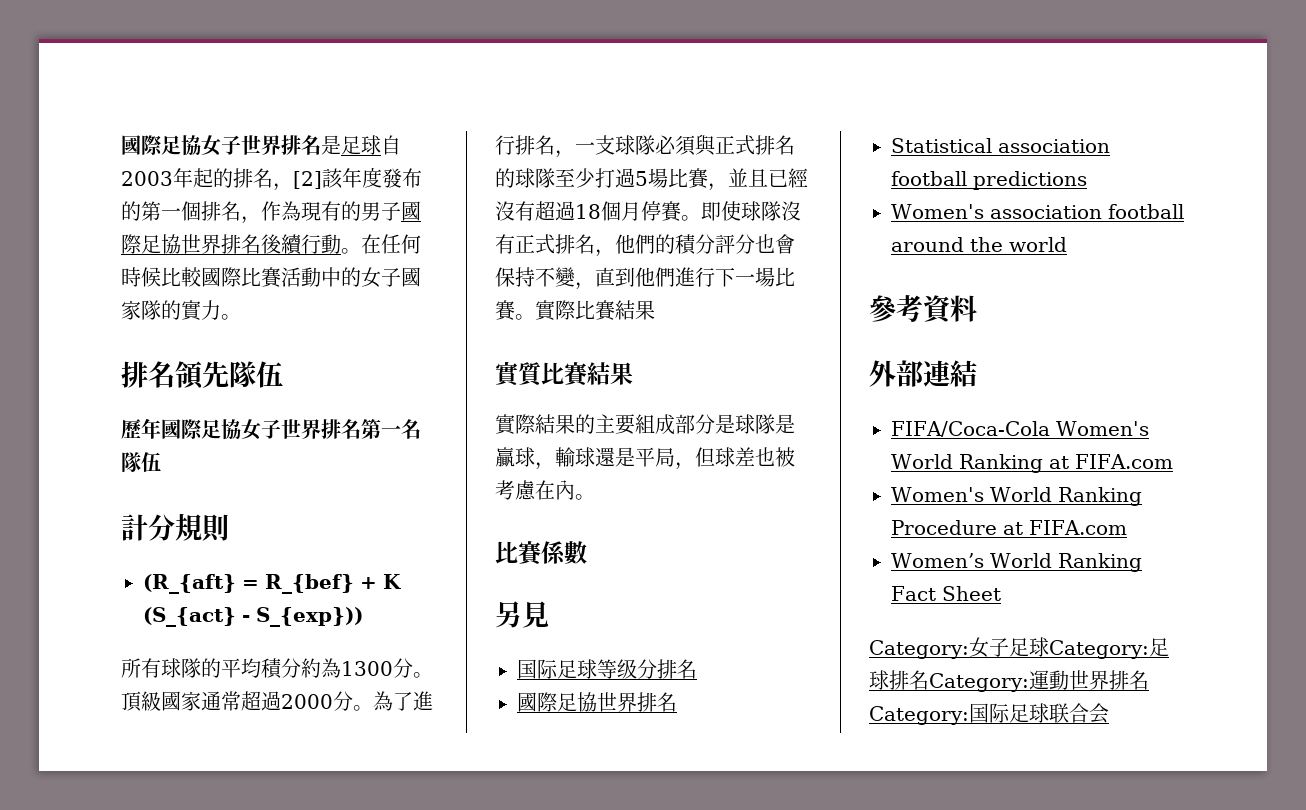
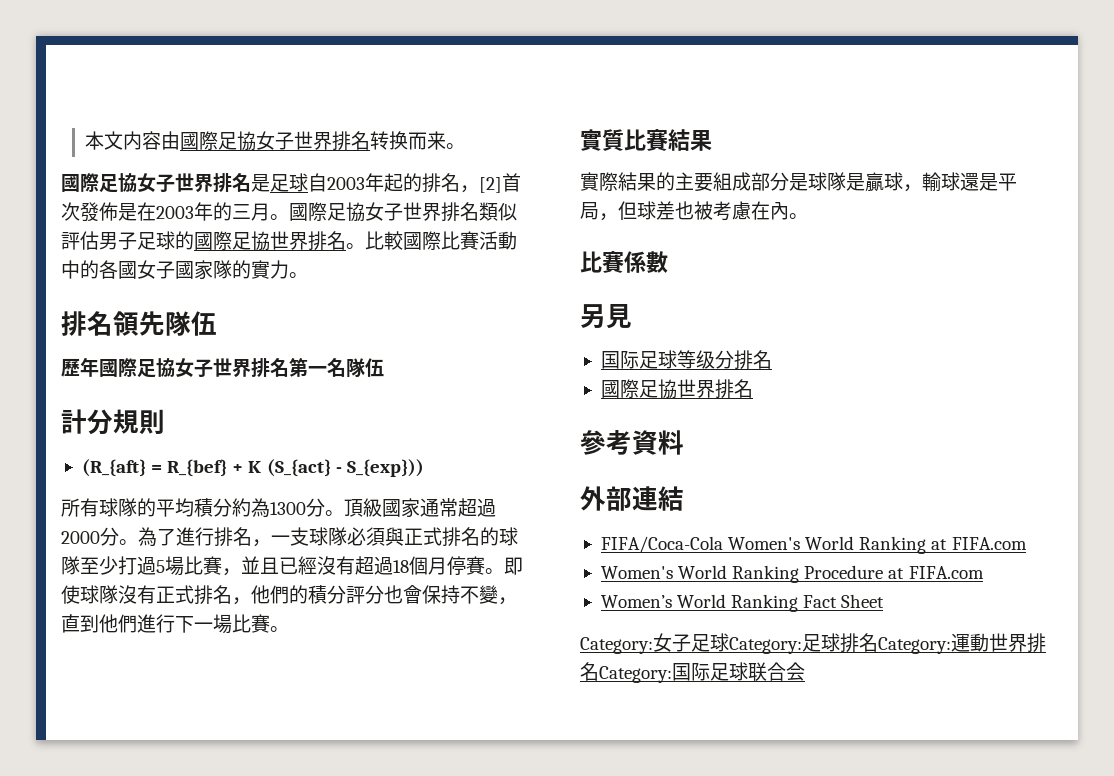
(121, 145) none -> [85,131,466,151] 本文内容由國際足協女子世界排名转换而来。 //
[322,167,422,189] [121,201,421,224] [121,234,421,255] [121,267,161,287] 該年度發布的第一個排名，作為現有的男子國際足協世界排名後續行動。在任何時候 -> [502,173,521,192] [61,202,517,222] [61,231,365,251] 首次發佈是在2003年的三月。國際足協女子世界排名類似評估男子足球的國際足協世界排名。
(361, 277) none -> [99,260,137,279] 各國
[535,300,655,321] 實際比賽結果 -> (289, 629) none
[891,138,1110,153] [891,171,1087,190] [891,204,1184,219] [891,237,1067,252] // Statistical association football predictions // Women's association football around the world -> (753, 388) none

